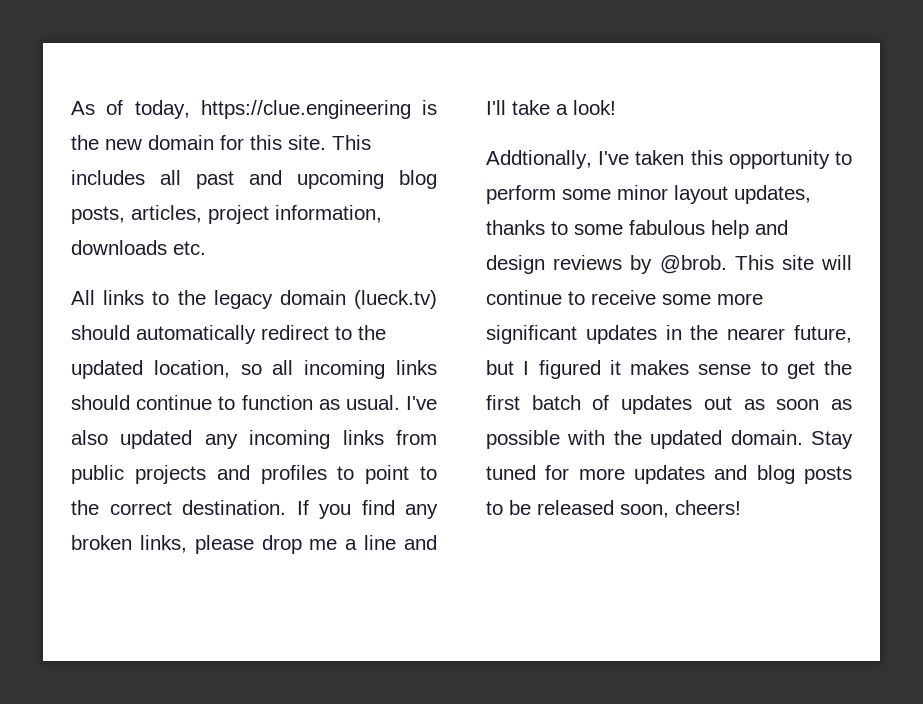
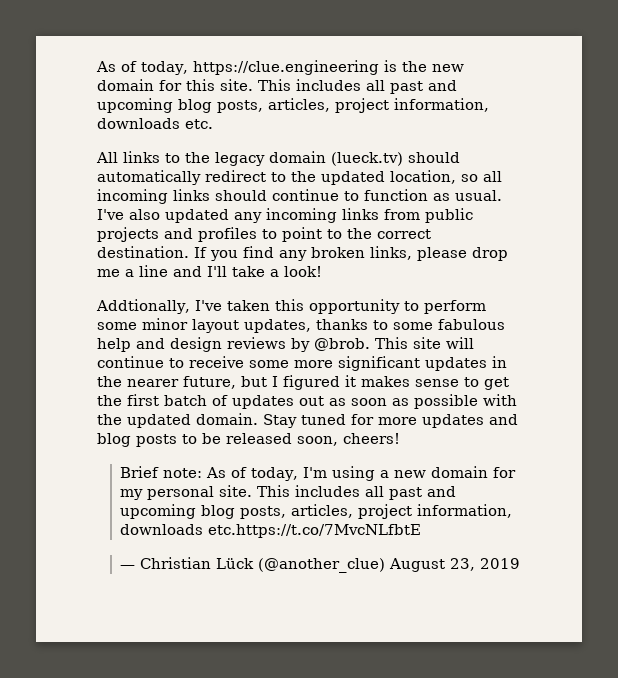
(741, 507) none -> [120,466,517,481] [120,485,457,500] [120,504,513,519] [120,524,422,538] [120,557,521,573] // Brief note: As of today, I'm using a new domain for my personal site. This includes all past and upcoming blog posts, articles, project information, downloads etc.https://t.co/7MvcNLfbtE // — Christian Lück (@another_clue) August 23, 2019

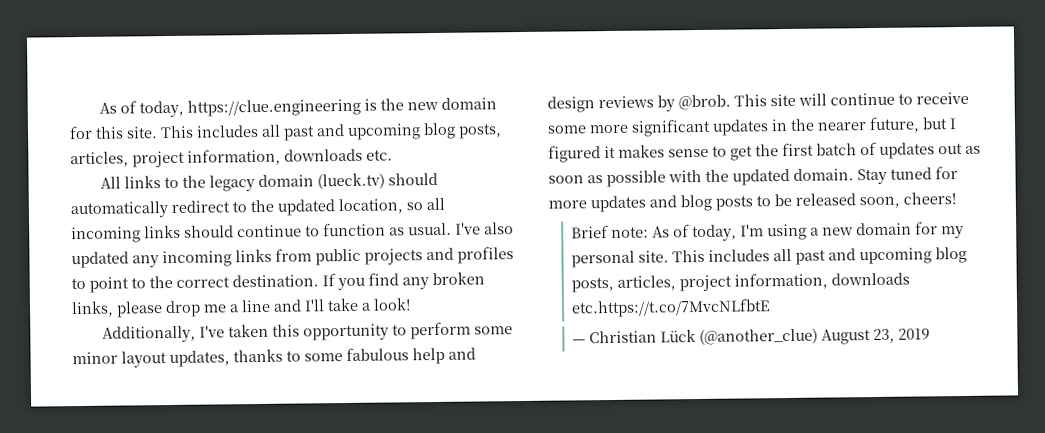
[96,299,190,314] Addtionally, -> [102,325,197,343] Additionally,

